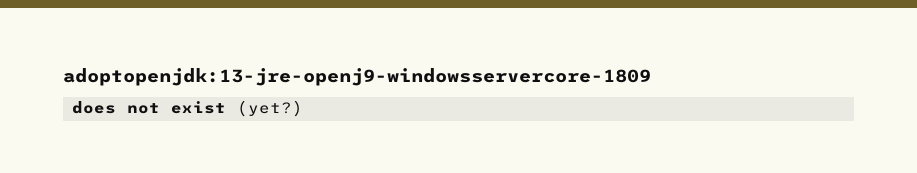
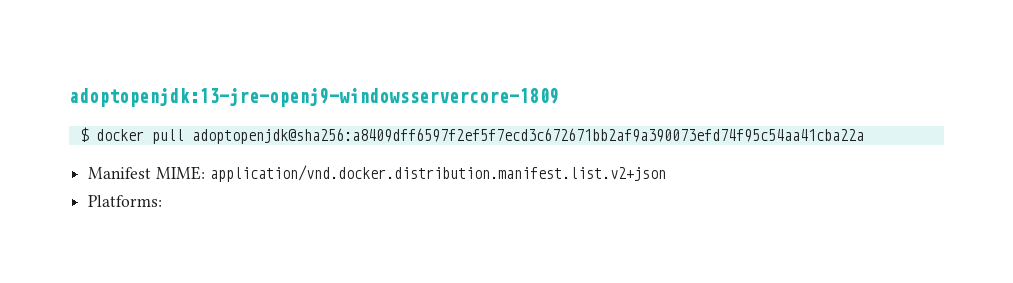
[71,100,303,117] does not exist (yet?) -> [79,127,864,144] [88,165,666,182] [88,195,163,207] $ docker pull adoptopenjdk@sha256:a8409dff6597f2ef5f7ecd3c672671bb2af9a390073efd74f95c54aa41cba22a // Manifest MIME: application/vnd.docker.distribution.manifest.list.v2+json // Platforms:

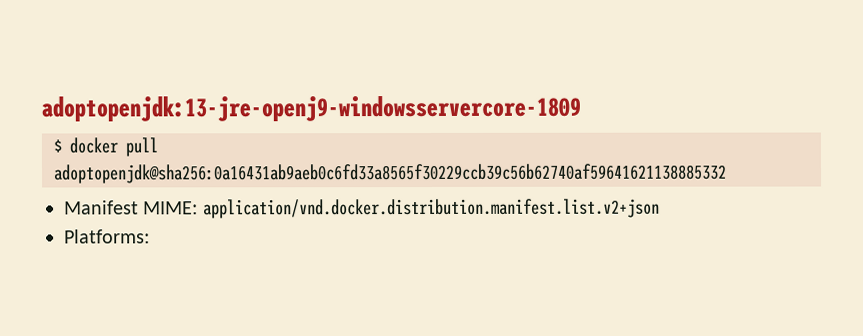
[191,128,864,144] adoptopenjdk@sha256:a8409dff6597f2ef5f7ecd3c672671bb2af9a390073efd74f95c54aa41cba22a -> [53,163,727,184] adoptopenjdk@sha256:0a16431ab9aeb0c6fd33a8565f30229ccb39c56b62740af59641621138885332

